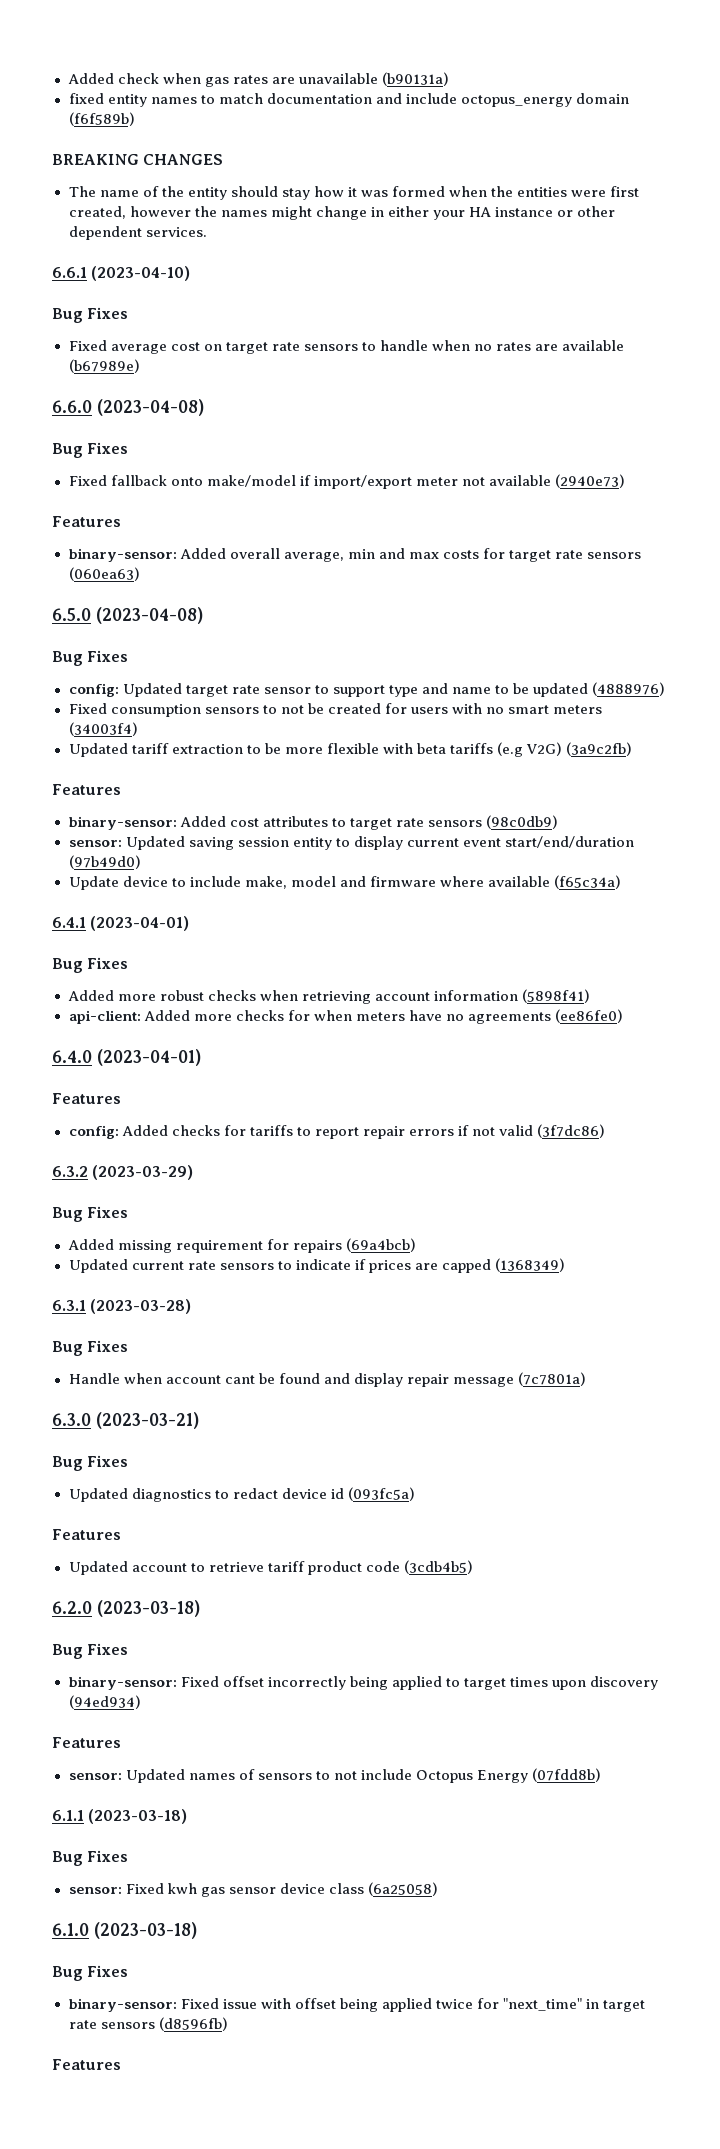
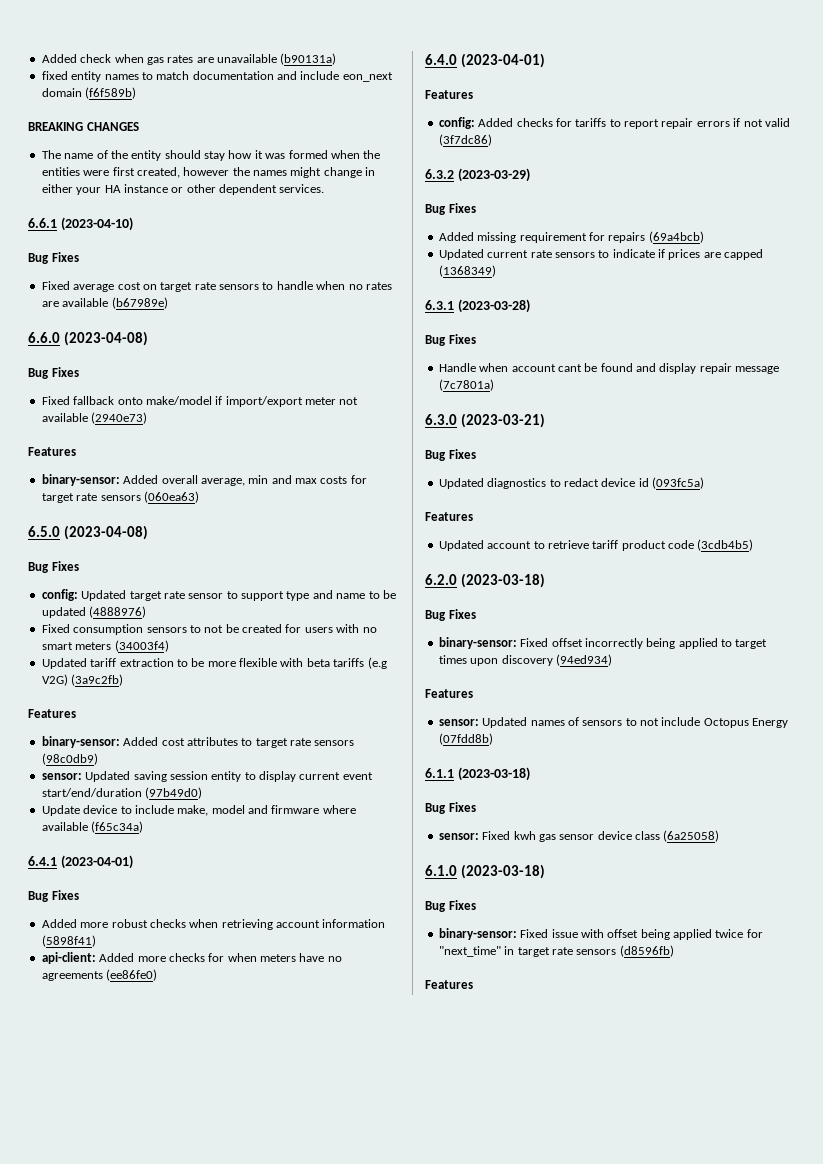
[460,95,572,107] octopus_energy -> [342,72,393,82] eon_next

